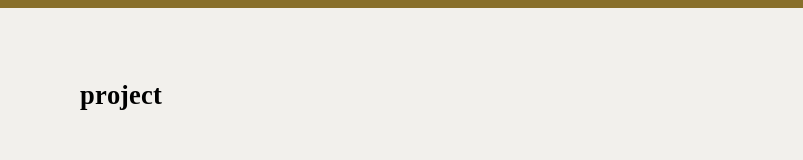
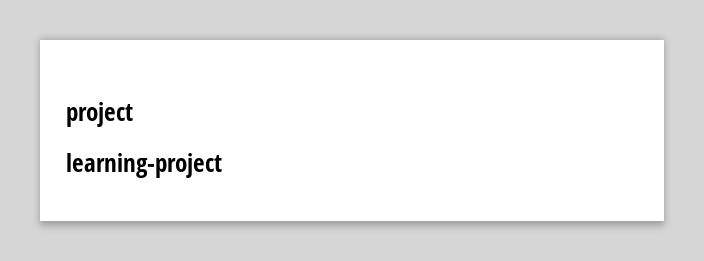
(162, 97) none -> [66,153,222,178] // learning-project

